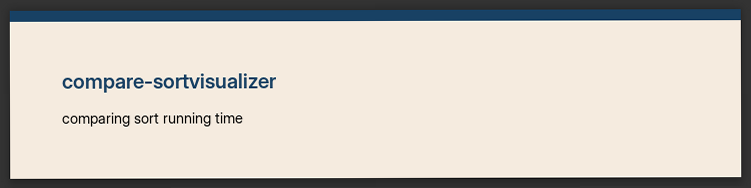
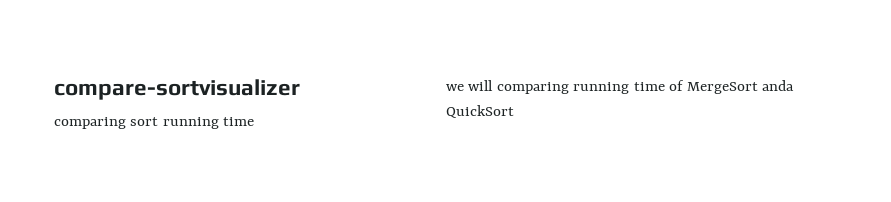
(244, 118) none -> [446,80,795,94] [446,105,514,118] // we will comparing running time of MergeSort anda QuickSort

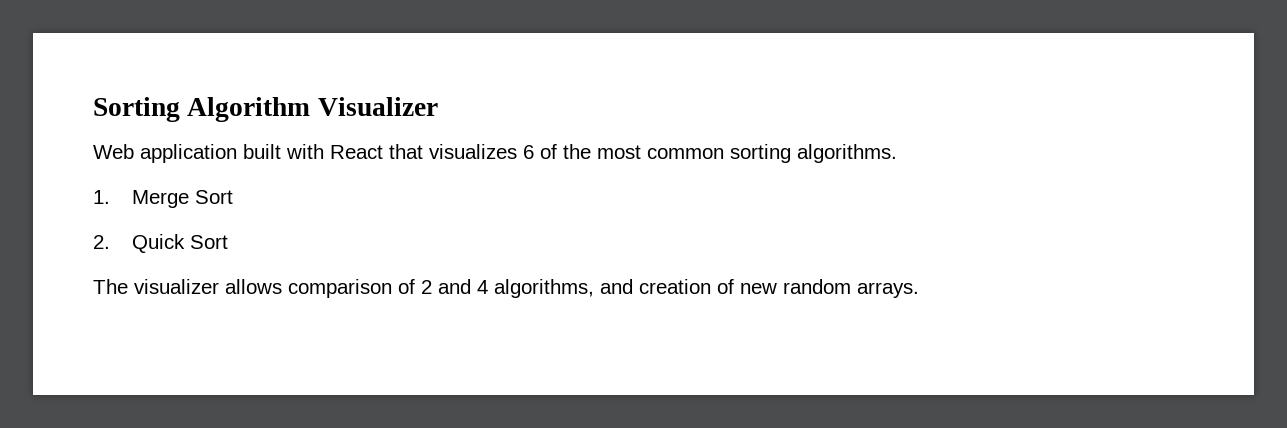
[54,79,300,100] [54,117,255,129] [446,80,795,94] [446,105,514,118] compare-sortvisualizer // comparing sort running time // we will comparing running time of MergeSort anda QuickSort -> [93,97,438,122] [93,144,897,163] [93,190,234,208] [93,234,229,253] [93,279,919,298] Sorting Algorithm Visualizer // Web application built with React that visualizes 6 of the most common sorting algorithms. // 1. Merge Sort // 2. Quick Sort // The visualizer allows comparison of 2 and 4 algorithms, and creation of new random arrays.

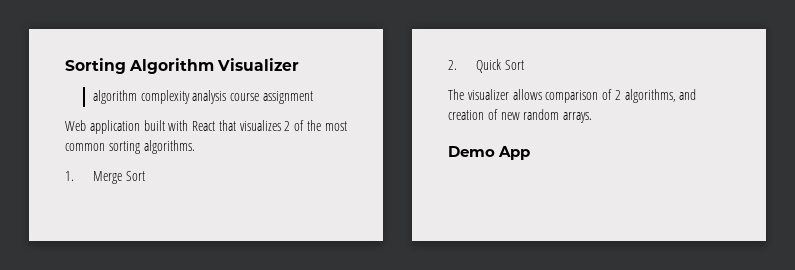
(438, 106) none -> [92,90,314,104] // algorithm complexity analysis course assignment
[523,145,534,159] 6 -> [284,121,291,131] 2
[438,279,488,294] and 4 -> (621, 95) none
(919, 290) none -> [448,146,531,160] // Demo App

